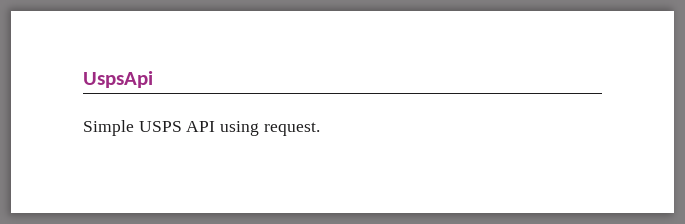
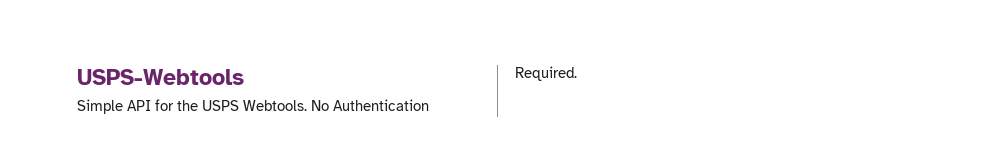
[83,71,153,88] UspsApi -> [77,69,244,85] USPS-Webtools
[138,121,320,136] USPS API using request. -> [127,99,429,111] [515,66,577,81] API for the USPS Webtools. No Authentication Required.

